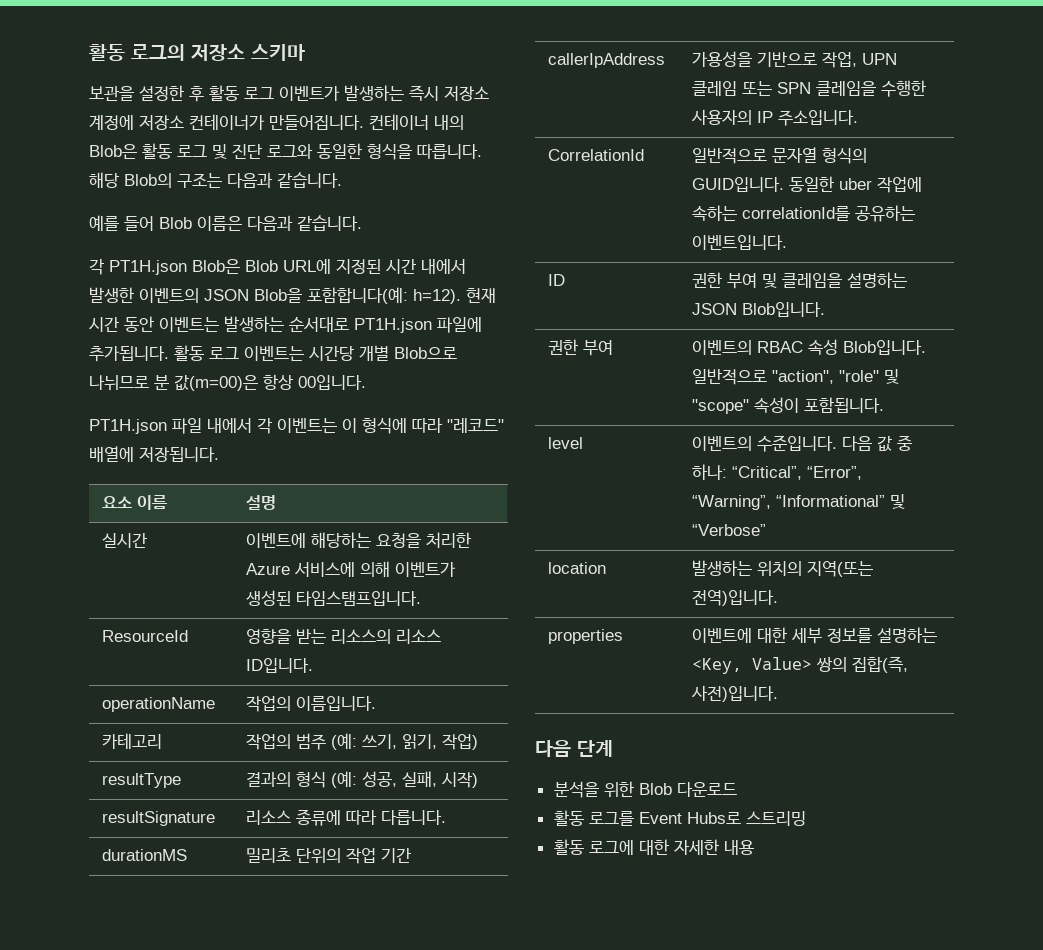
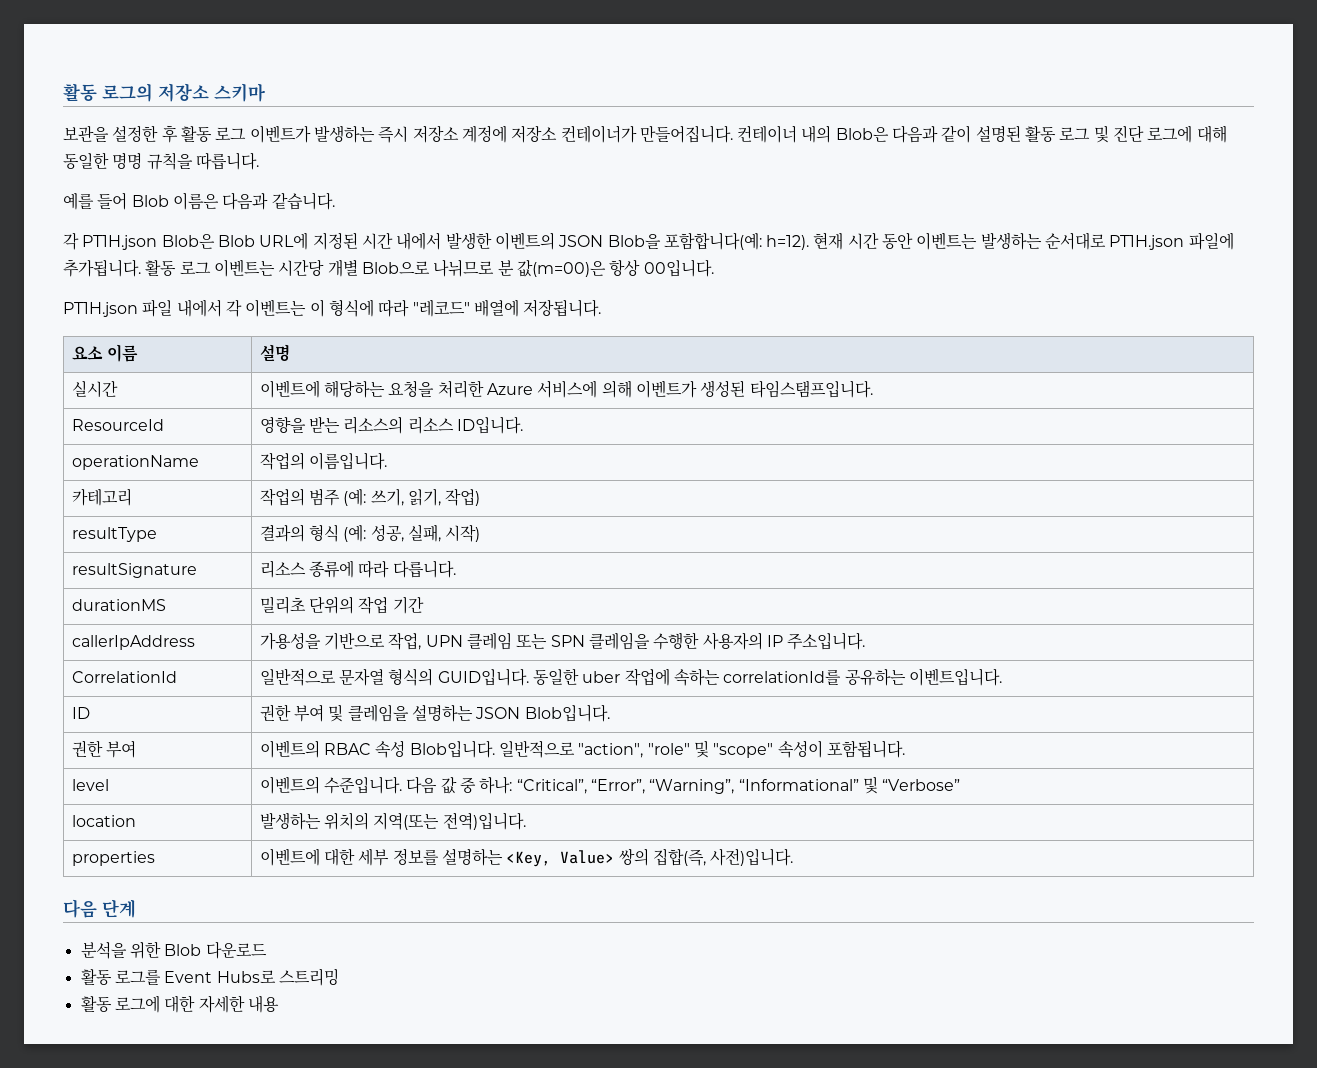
(137, 151) none -> [892,125,1021,143] 다음과 같이 설명된
[267,143,482,160] [89,172,342,188] 로그와 동일한 형식을 따릅니다. 해당 Blob의 구조는 다음과 같습니다. -> [1147,125,1227,143] [63,152,259,170] 로그에 대해 동일한 명명 규칙을 따릅니다.

